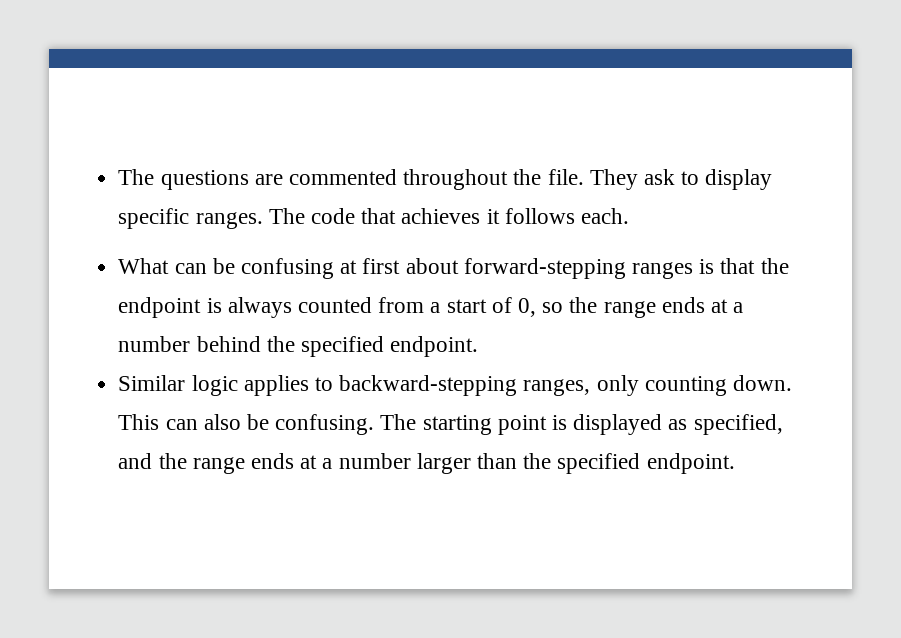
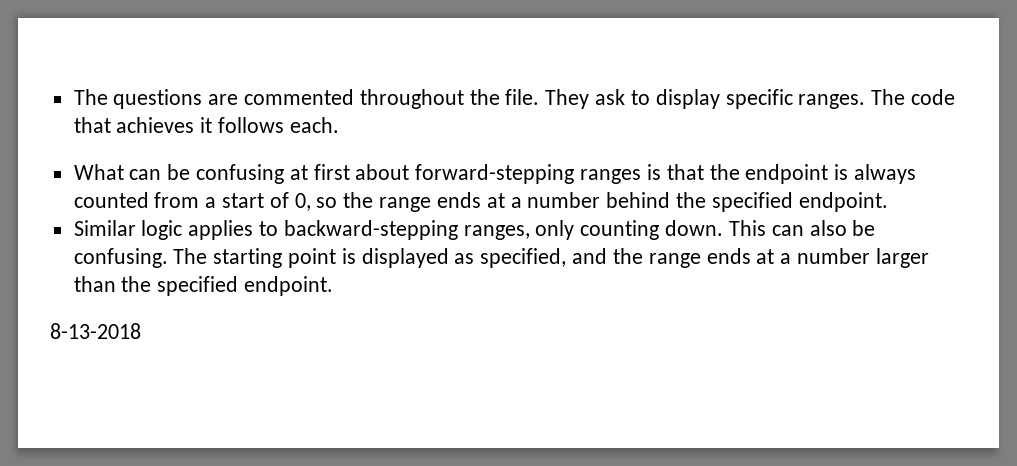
(735, 463) none -> [50,323,141,339] // 8-13-2018

